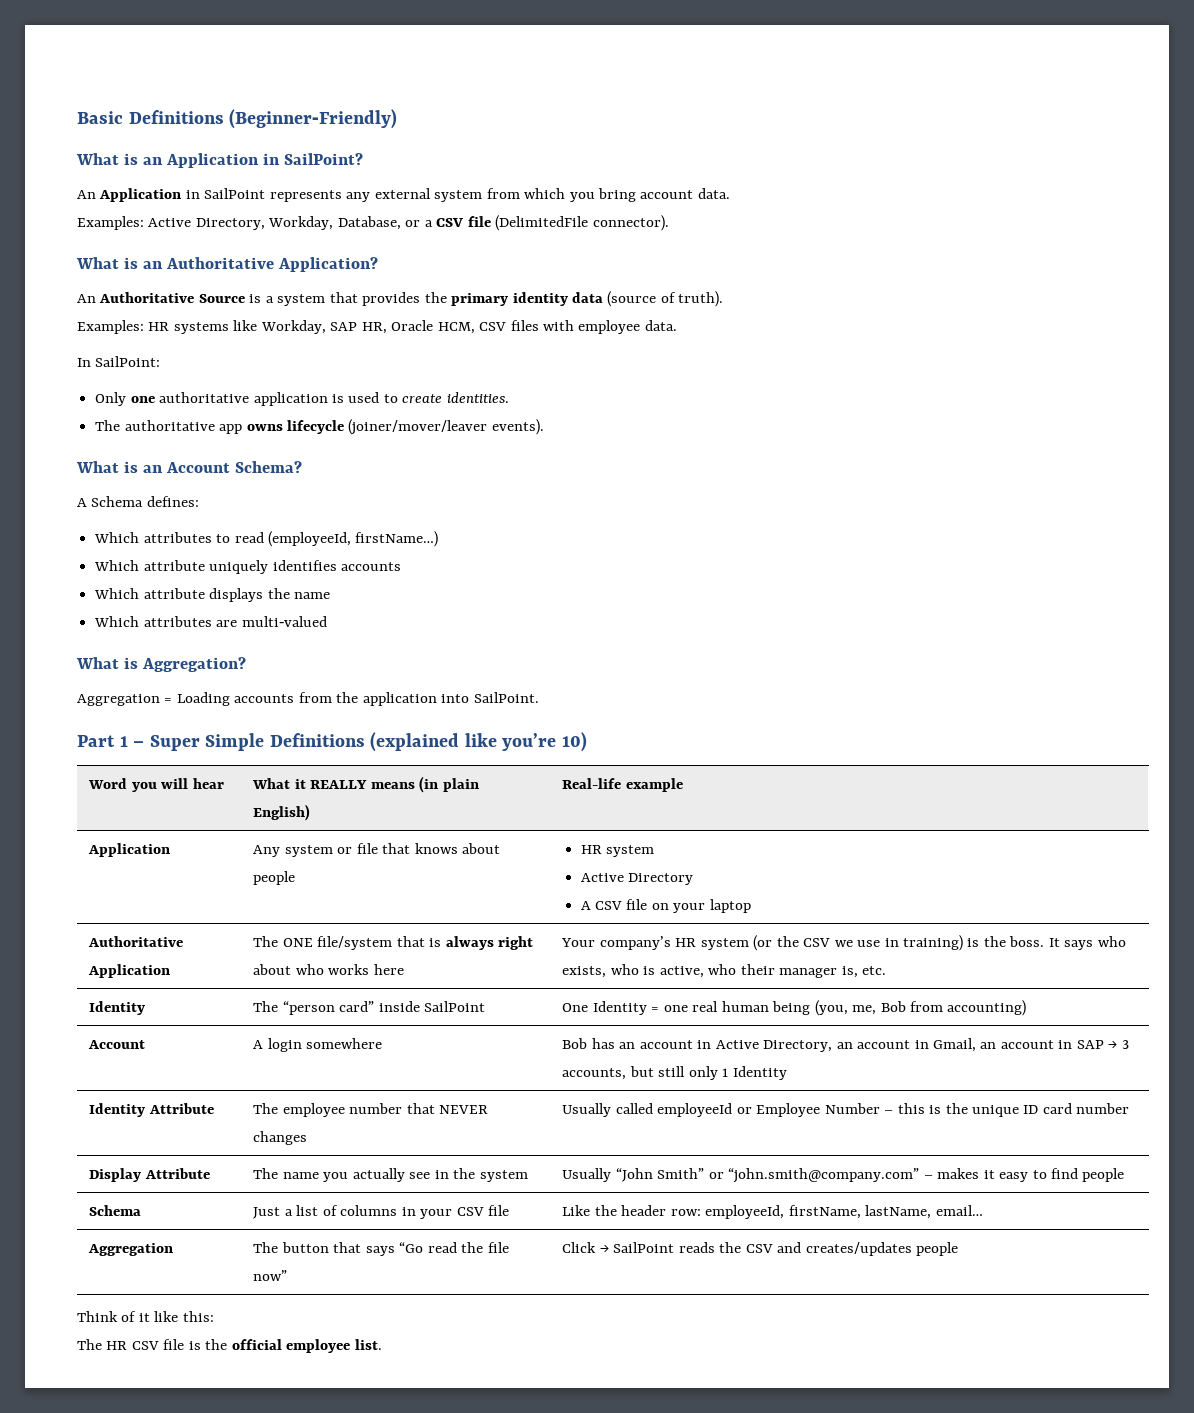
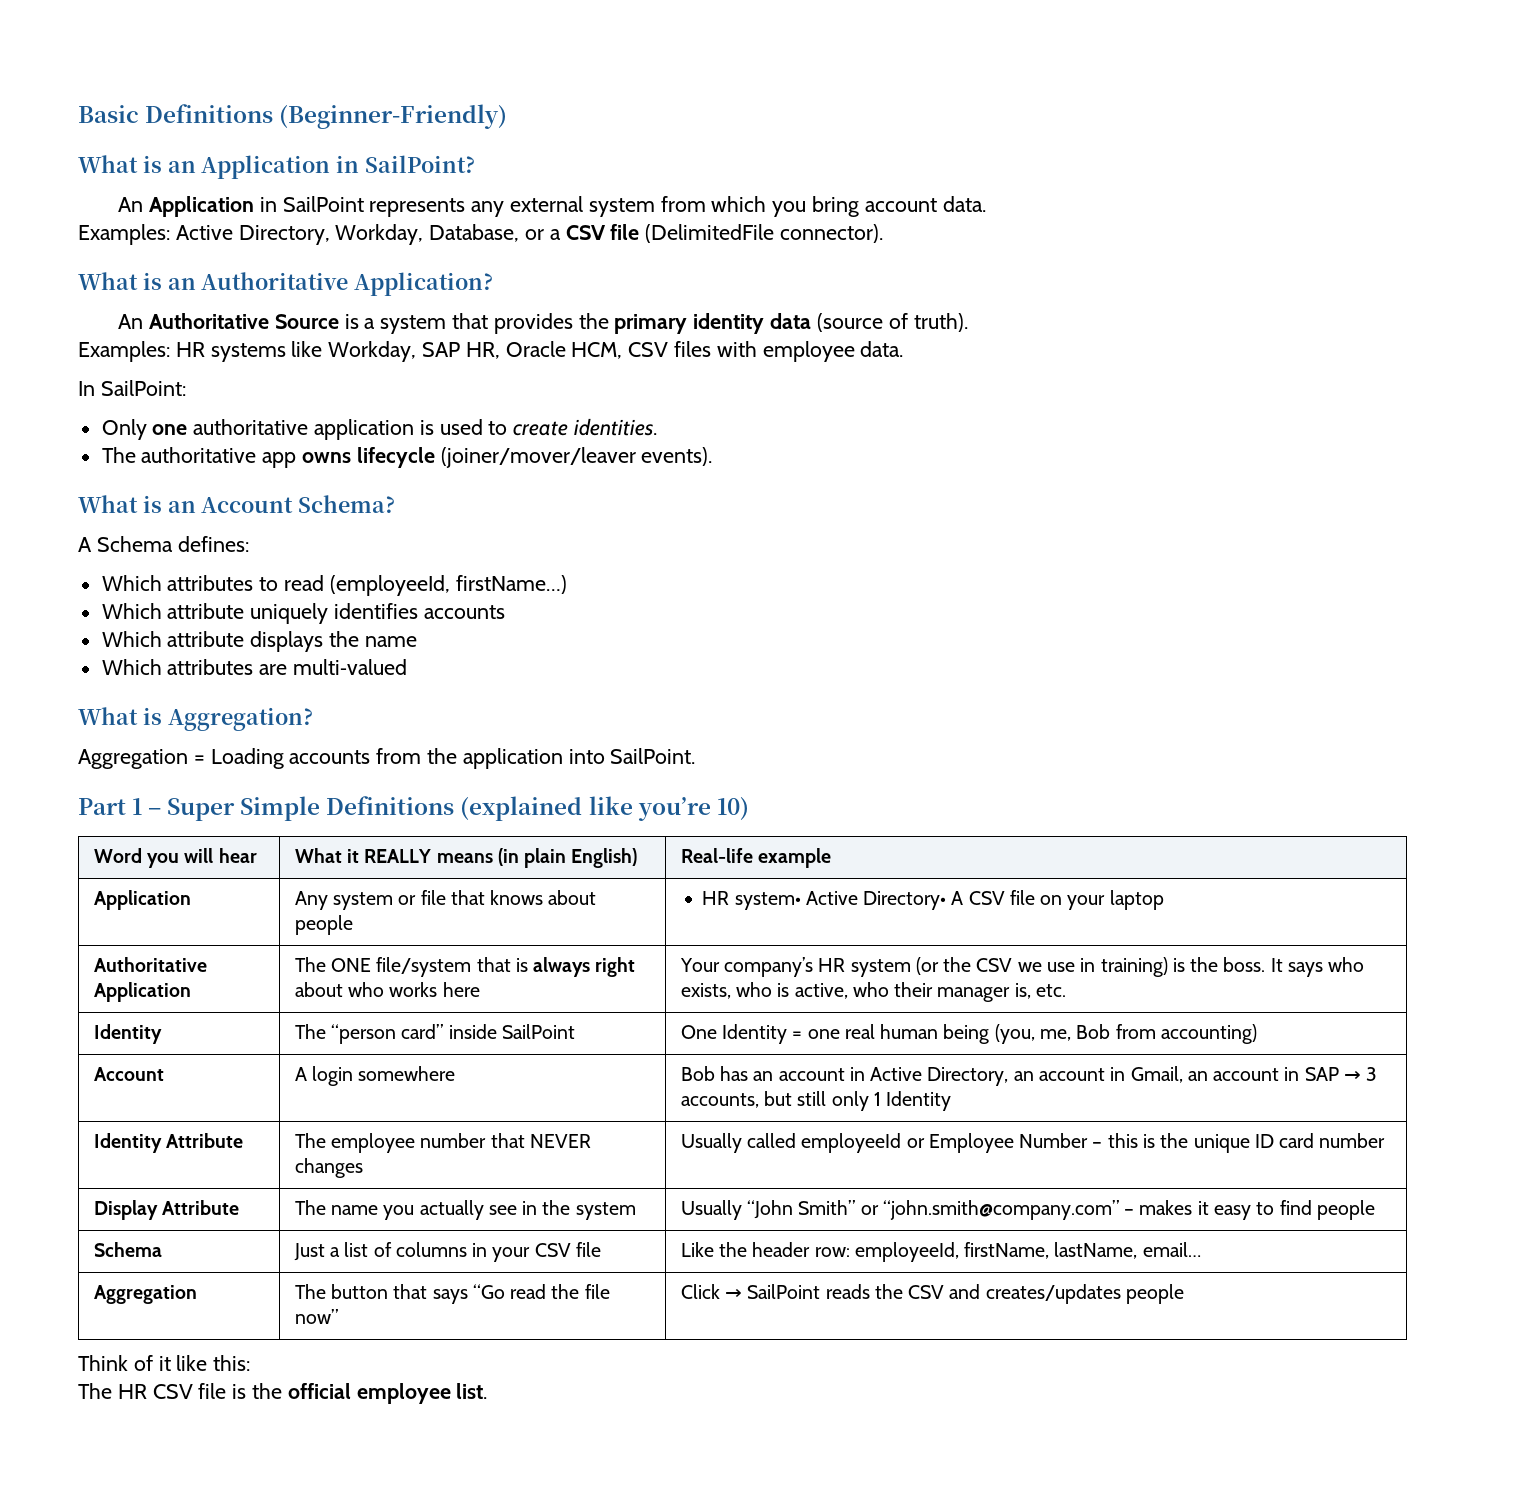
[606,845,655,857] [580,873,694,885] system // Active Directory // -> [734,891,947,910] system• Active Directory•

